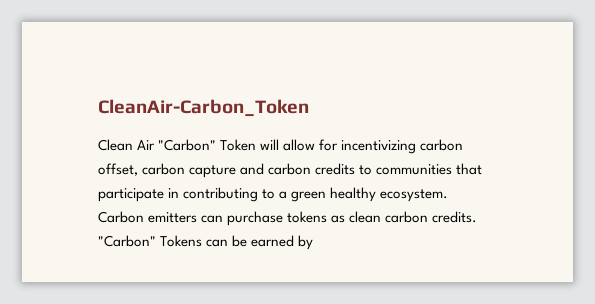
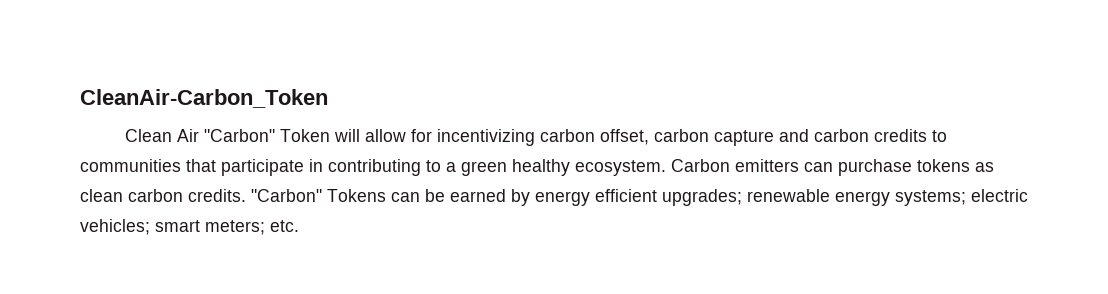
(314, 242) none -> [535,189,1028,206] [80,219,299,235] energy efficient upgrades; renewable energy systems; electric vehicles; smart meters; etc.

